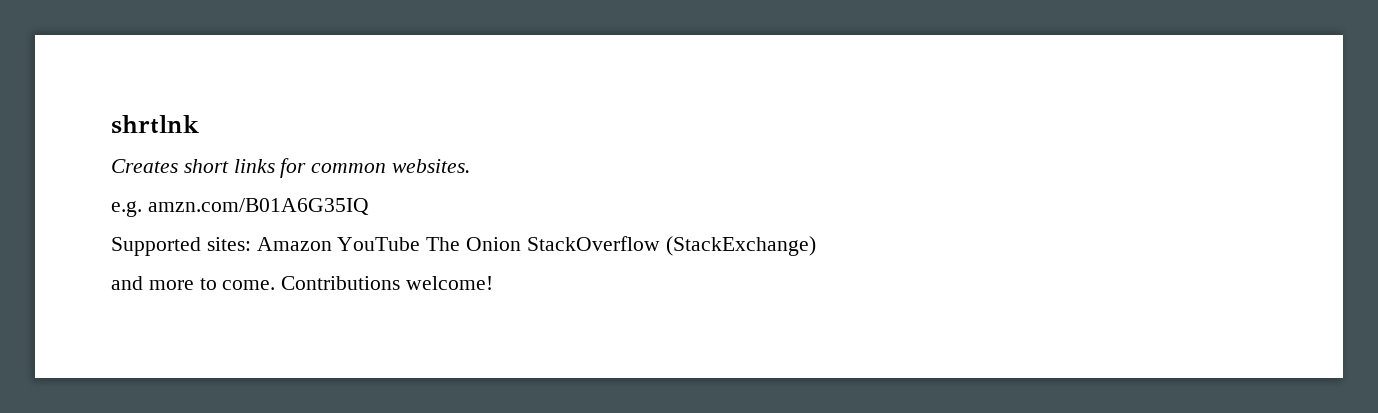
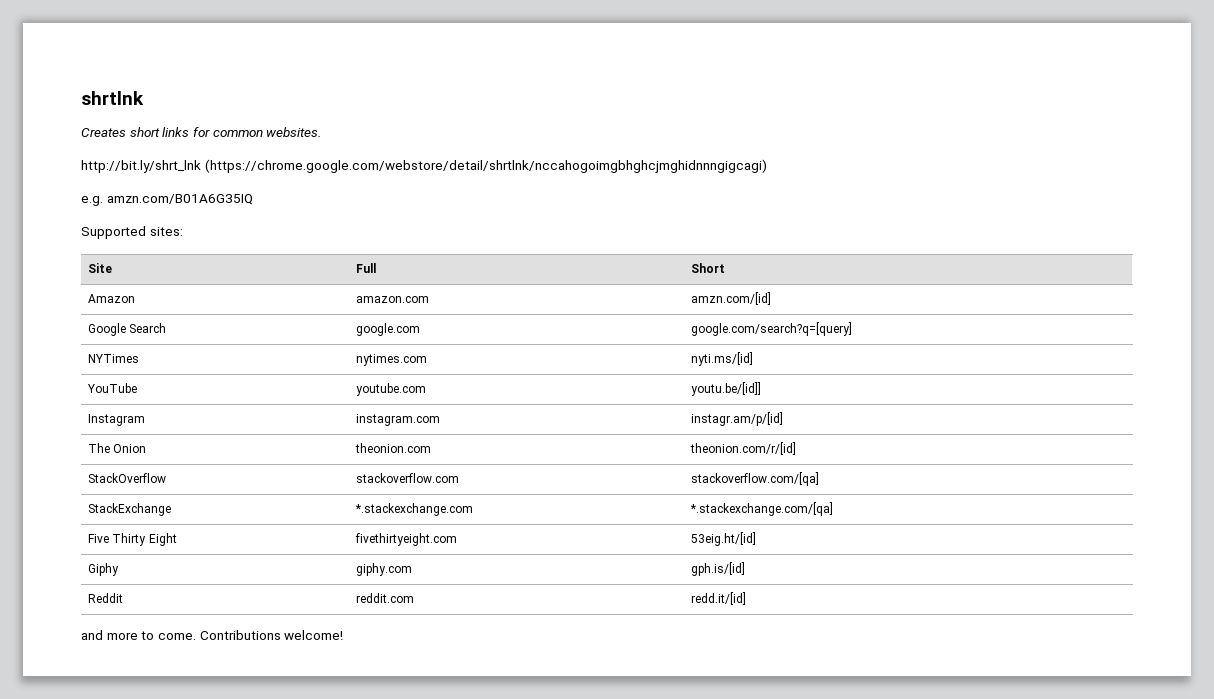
(471, 166) none -> [81,159,767,173] // http://bit.ly/shrt_lnk (https://chrome.google.com/webstore/detail/shrtlnk/nccahogoimgbhghcjmghidnnngigcagi)
[256,237,421,251] Amazon YouTube -> [88,263,113,273] [356,263,377,273] [691,263,726,273] [88,294,136,303] [356,296,430,303] [691,292,772,305] [88,323,167,336] [356,323,421,336] [691,322,853,336] [88,354,140,363] [356,354,428,366] [691,352,754,366] [87,383,138,393] [356,383,427,396] [691,382,762,396] [88,414,146,426] [356,414,441,426] [691,412,784,426] // Site | Full | Short // Amazon | amazon.com | amzn.com/[id] // Google Search | google.com | google.com/search?q=[query] // NYTimes | nytimes.com | nyti.ms/[id] // YouTube | youtube.com | youtu.be/[id]] // Instagram | instagram.com | instagr.am/p/[id] //
(522, 244) none -> [355,443,432,453] [690,442,797,455] | theonion.com | theonion.com/r/[id] //
[665,236,816,256] (StackExchange) -> [356,473,460,483] [691,472,820,486] [88,503,172,516] [355,503,474,516] [690,502,834,516] [88,533,177,546] [355,533,458,546] [691,532,757,546] [88,563,120,576] [356,563,413,576] [691,562,746,576] [88,593,124,603] [356,593,415,603] [691,592,747,605] | stackoverflow.com | stackoverflow.com/[qa] // StackExchange | *.stackexchange.com | *.stackexchange.com/[qa] // Five Thirty Eight | fivethirtyeight.com | 53eig.ht/[id] // Giphy | giphy.com | gph.is/[id] // Reddit | reddit.com | redd.it/[id]

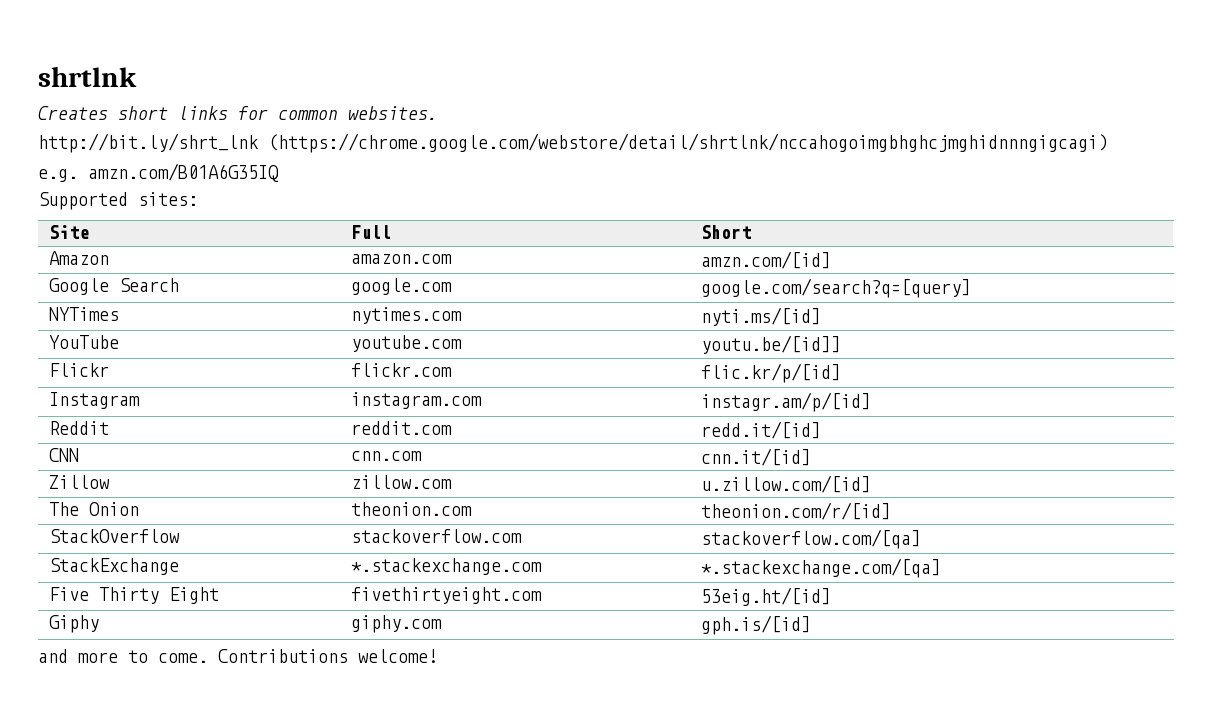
(762, 389) none -> [49,363,110,377] [351,363,453,377] [701,363,842,383] // Flickr | flickr.com | flic.kr/p/[id]
(784, 419) none -> [49,421,110,435] [351,421,453,435] [701,421,822,439] [49,448,80,462] [351,451,423,461] [701,448,812,466] [49,475,111,489] [351,475,453,489] [701,475,872,493] // Reddit | reddit.com | redd.it/[id] // CNN | cnn.com | cnn.it/[id] // Zillow | zillow.com | u.zillow.com/[id]
[88,593,124,603] [356,593,415,603] [691,592,747,605] // Reddit | reddit.com | redd.it/[id] -> (812, 625) none

